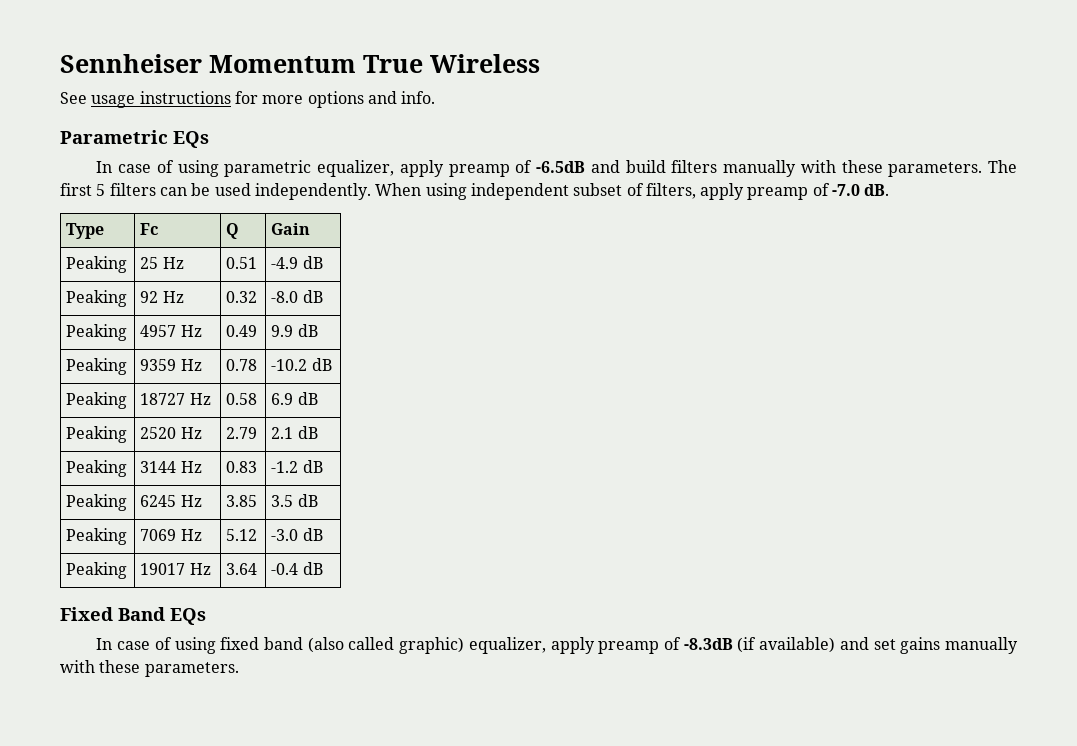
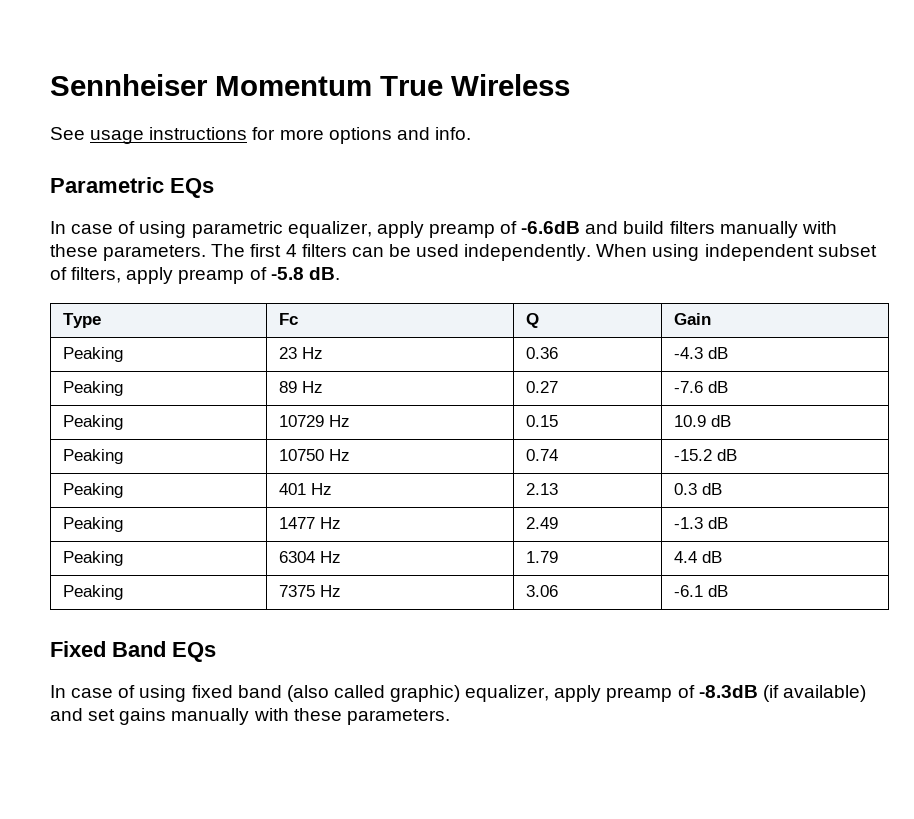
[536,161,586,173] -6.5dB -> [521,221,581,234] -6.6dB
[96,184,106,196] 5 -> [285,244,297,257] 4
[832,184,861,196] -7.0 -> [270,267,304,280] -5.8
[140,257,184,269] [226,257,258,269] [271,256,323,269] [66,290,128,307] [140,291,184,303] [226,291,258,303] [271,290,323,303] [66,324,128,341] [140,325,202,337] [226,325,258,337] [271,324,318,337] [66,358,128,375] [140,359,202,371] [226,359,258,371] [271,358,332,371] [66,392,128,409] [140,393,211,405] [226,393,258,405] [271,392,318,405] [66,426,128,443] [140,427,202,439] [226,427,258,439] [271,426,318,439] [66,460,128,477] [140,461,202,473] [226,461,258,473] [271,460,323,473] [66,494,128,511] [140,495,202,507] [226,495,258,507] [271,494,318,507] [66,528,128,545] [140,529,202,541] [226,529,258,541] [271,528,323,541] [66,562,128,579] [140,563,211,575] [226,563,258,575] [271,563,299,575] 25 Hz | 0.51 | -4.9 dB // Peaking | 92 Hz | 0.32 | -8.0 dB // Peaking | 4957 Hz | 0.49 | 9.9 dB // Peaking | 9359 Hz | 0.78 | -10.2 dB // Peaking | 18727 Hz | 0.58 | 6.9 dB // Peaking | 2520 Hz | 2.79 | 2.1 dB // Peaking | 3144 Hz | 0.83 | -1.2 dB // Peaking | 6245 Hz | 3.85 | 3.5 dB // Peaking | 7069 Hz | 5.12 | -3.0 dB // Peaking | 19017 Hz | 3.64 | -0.4 -> [279,347,324,359] [526,347,559,359] [674,347,729,359] [63,381,124,396] [279,381,324,393] [526,381,559,393] [674,381,729,393] [63,415,124,430] [279,415,351,427] [526,415,559,427] [674,415,732,427] [63,449,124,464] [279,449,351,461] [526,449,559,461] [674,449,738,461] [63,483,124,498] [279,483,333,495] [526,483,559,495] [674,483,723,495] [63,517,124,532] [279,517,342,529] [526,517,559,529] [674,517,729,529] [63,551,124,566] [279,551,342,563] [526,551,559,563] [674,551,723,563] [63,585,124,600] [279,585,342,597] [526,585,559,597] [674,585,704,597] 23 Hz | 0.36 | -4.3 dB // Peaking | 89 Hz | 0.27 | -7.6 dB // Peaking | 10729 Hz | 0.15 | 10.9 dB // Peaking | 10750 Hz | 0.74 | -15.2 dB // Peaking | 401 Hz | 2.13 | 0.3 dB // Peaking | 1477 Hz | 2.49 | -1.3 dB // Peaking | 6304 Hz | 1.79 | 4.4 dB // Peaking | 7375 Hz | 3.06 | -6.1

